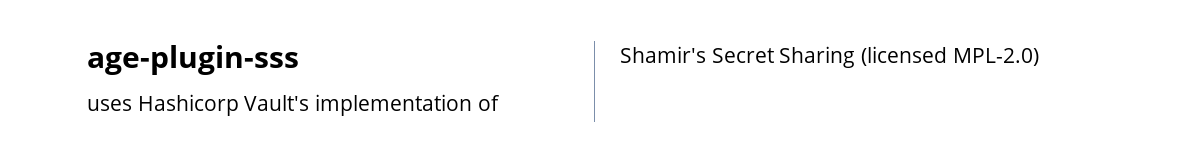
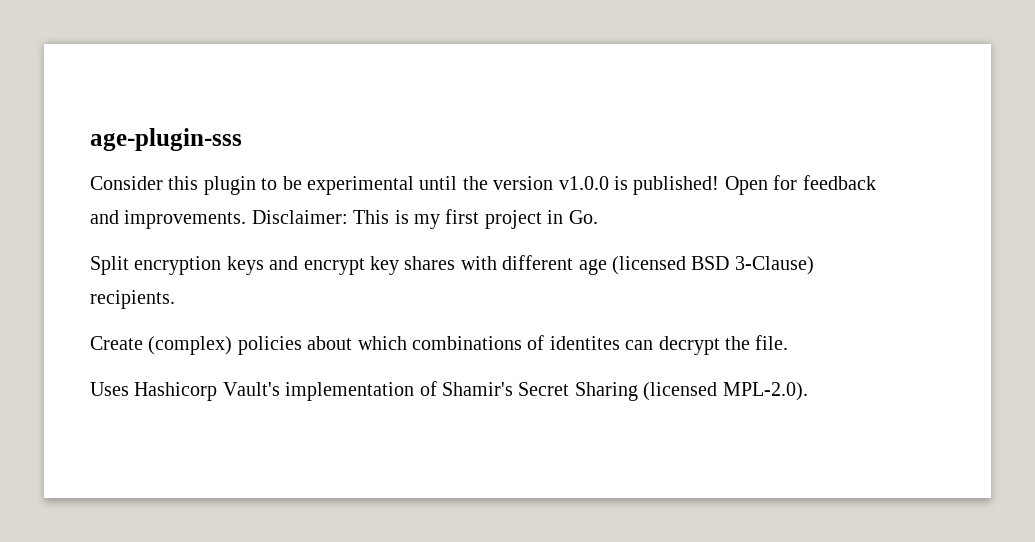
[87,99,132,111] uses -> [90,175,876,195] [90,209,598,229] [90,255,814,275] [90,290,175,309] [90,335,789,355] [90,382,129,396] Consider this plugin to be experimental until the version v1.0.0 is published! Open for feedback and improvements. Disclaimer: This is my first project in Go. // Split encryption keys and encrypt key shares with different age (licensed BSD 3-Clause) recipients. // Create (complex) policies about which combinations of identites can decrypt the file. // Uses
[952,48,1039,66] MPL-2.0) -> [722,382,808,401] MPL-2.0).

